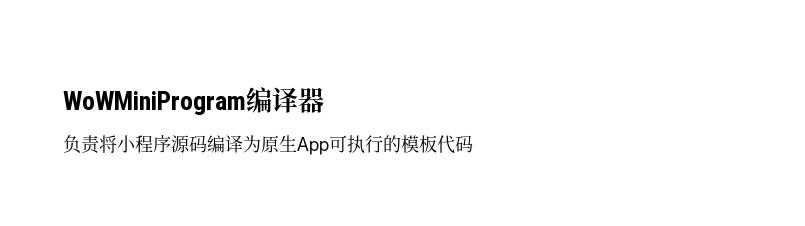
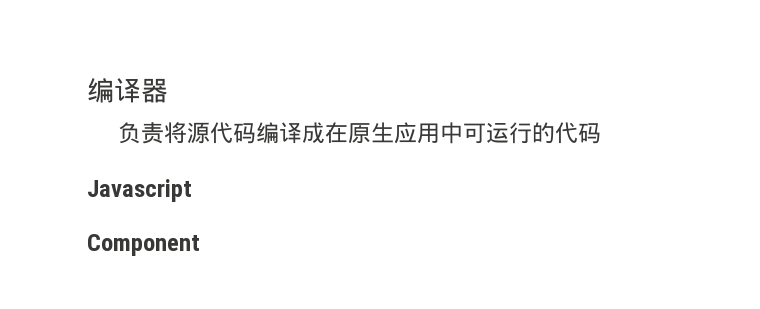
[63,91,246,115] WoWMiniProgram -> (87, 90) none
[117,135,473,155] 小程序源码编译为原生App可执行的模板代码 -> [187,122,602,144] [87,179,192,202] [87,234,200,256] 源代码编译成在原生应用中可运行的代码 // Javascript // Component

